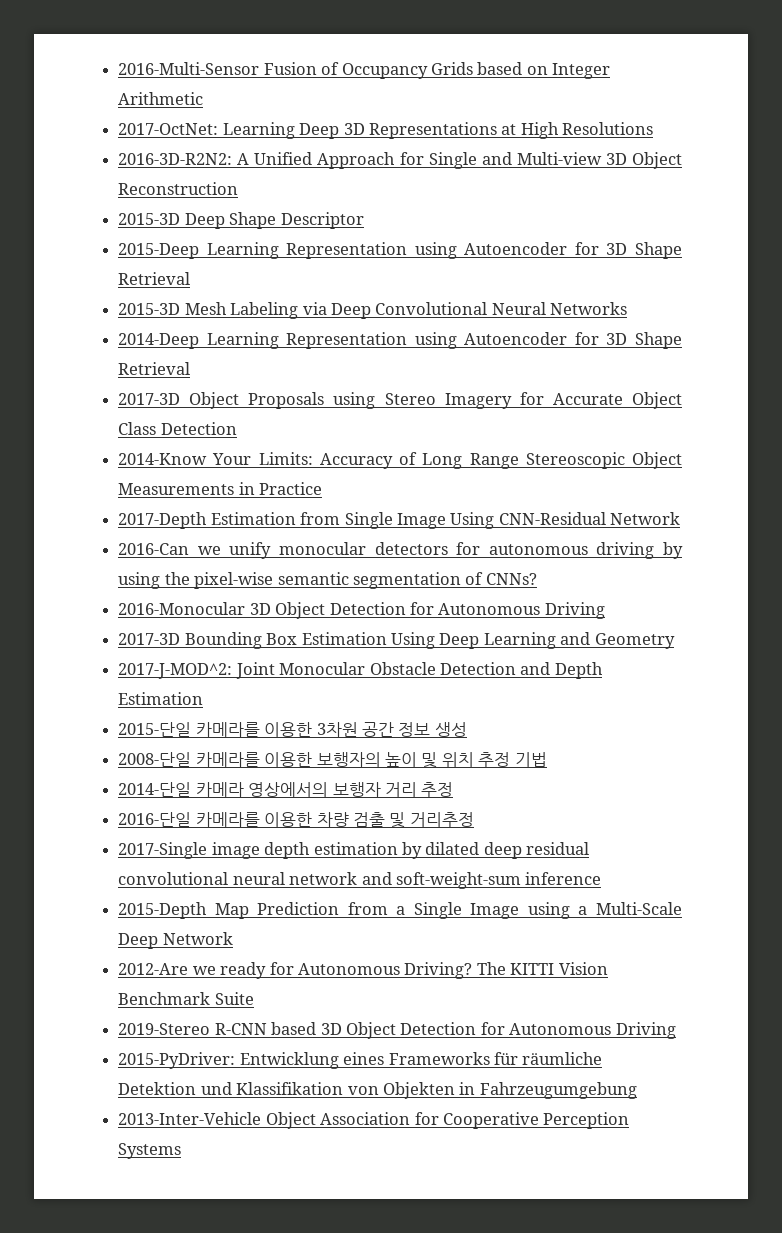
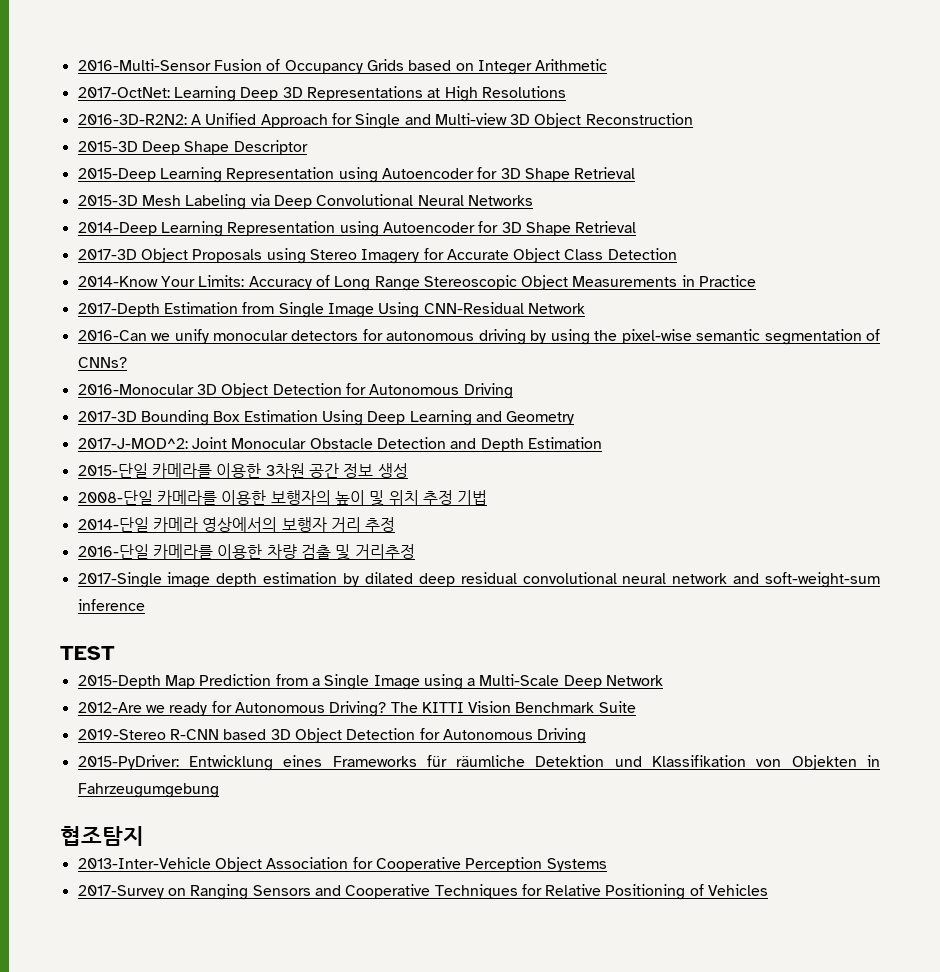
(602, 878) none -> [60,646,115,660] // TEST
(637, 1090) none -> [60,826,144,846] // 협조탐지
(182, 1151) none -> [77,884,769,900] // 2017-Survey on Ranging Sensors and Cooperative Techniques for Relative Positioning of Vehicles

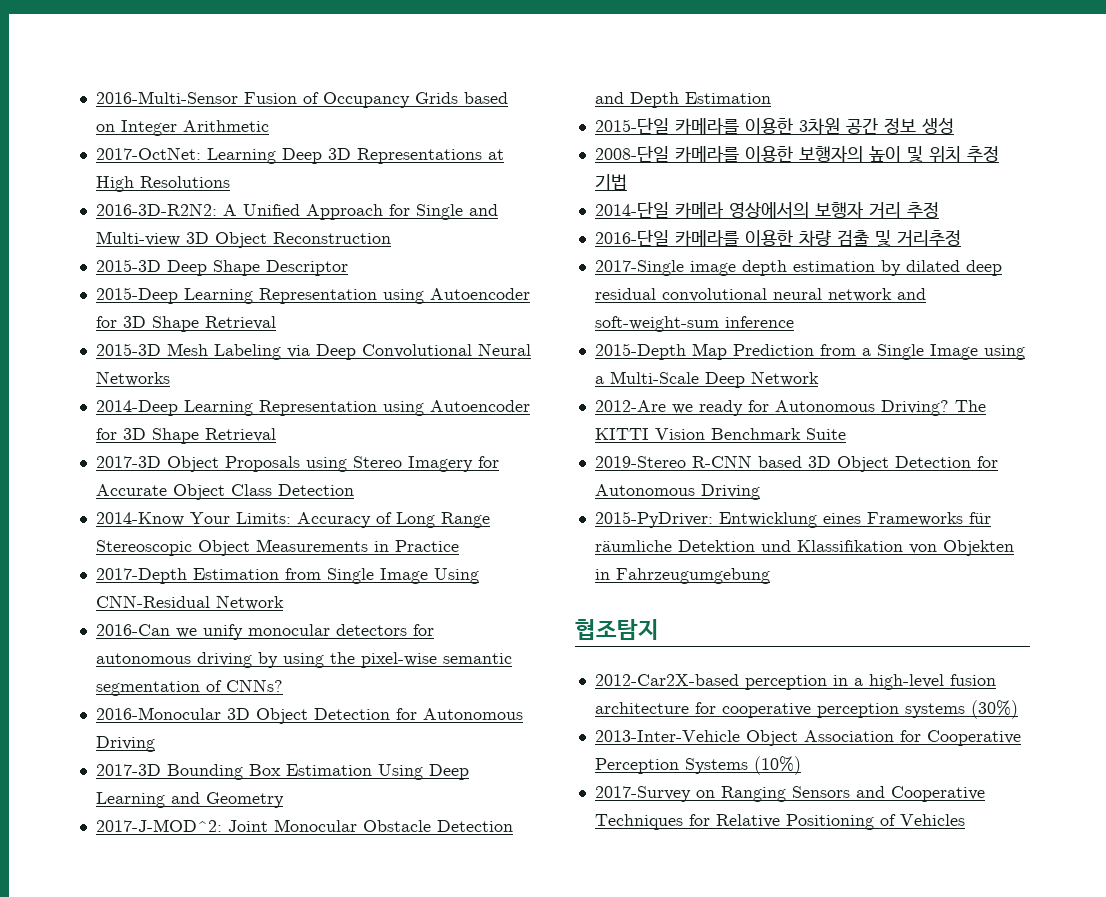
[60,646,115,660] // TEST -> (794, 322) none
(144, 836) none -> [594,674,996,690] [594,700,1018,719] // 2012-Car2X-based perception in a high-level fusion architecture for cooperative perception systems (30%)
(607, 865) none -> [753,756,801,775] (10%)

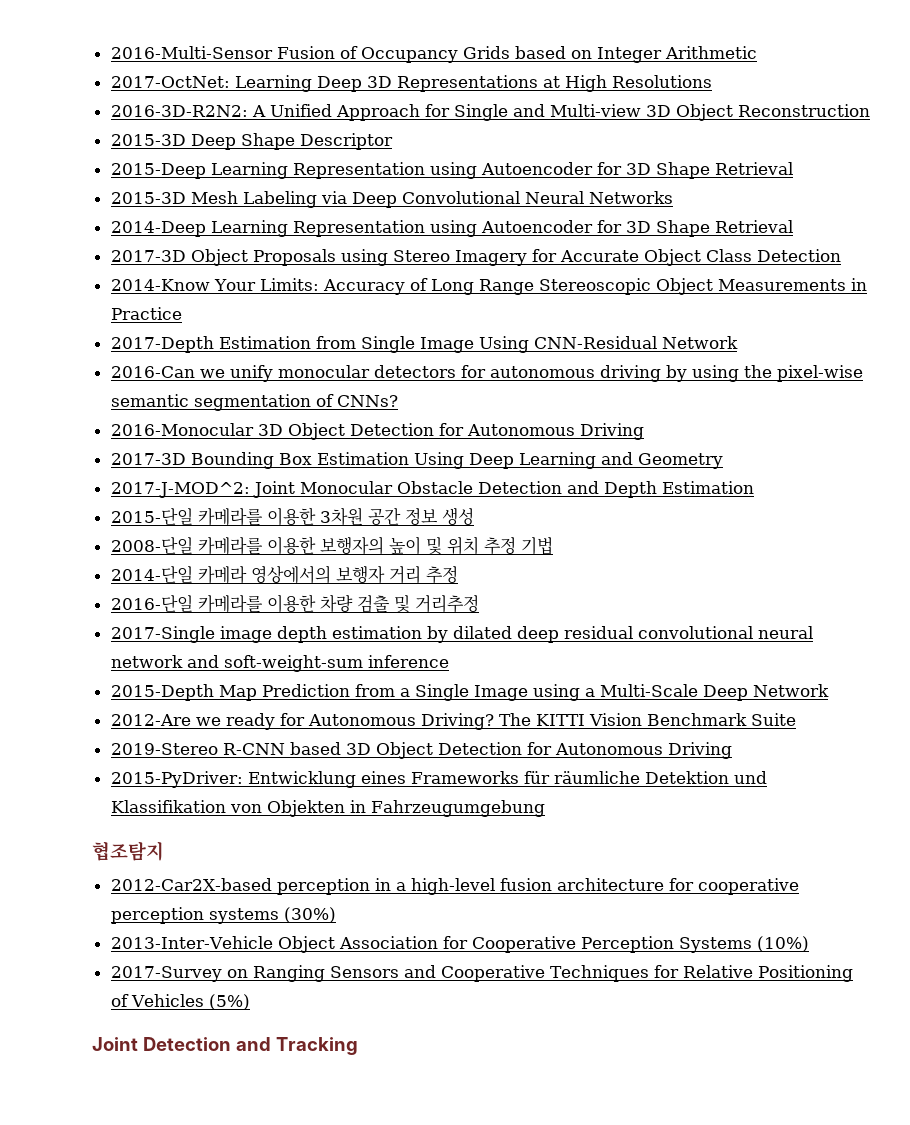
(965, 820) none -> [208,994,250,1010] [92,1037,358,1055] (5%) // Joint Detection and Tracking

